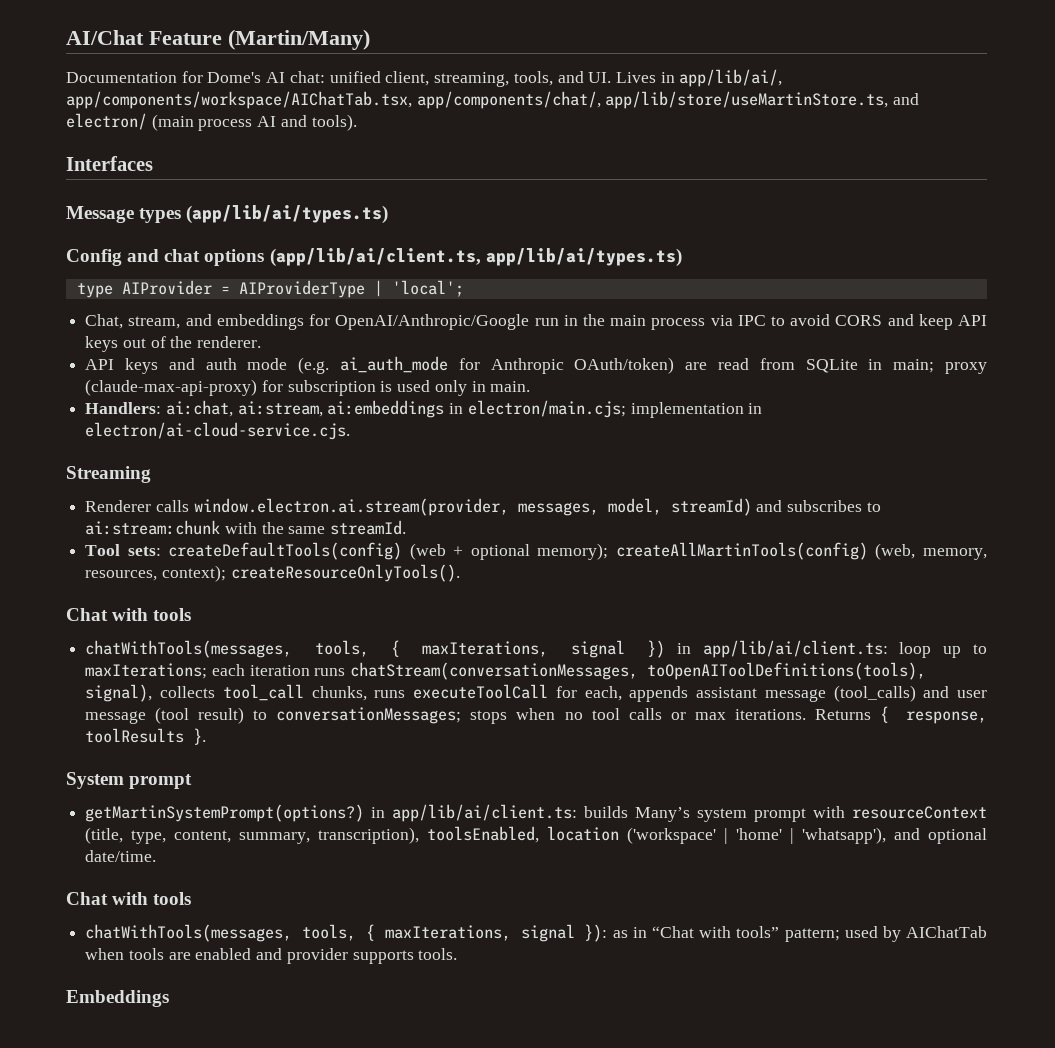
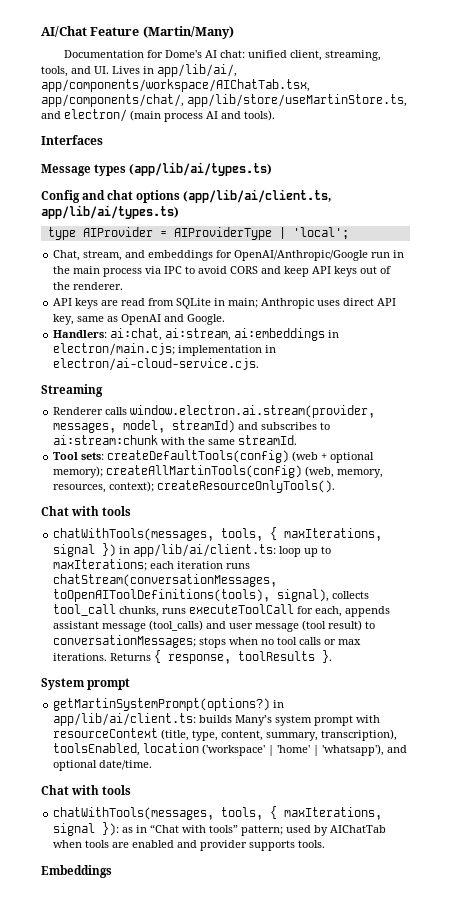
[168,356,675,374] and auth mode (e.g. ai_auth_mode for Anthropic OAuth/token) -> (99, 303) none
[945,362,987,374] [85,379,531,396] proxy (claude-max-api-proxy) for subscription is used only in main. -> [261,298,397,309] [53,314,226,325] Anthropic uses direct API key, same as OpenAI and Google.

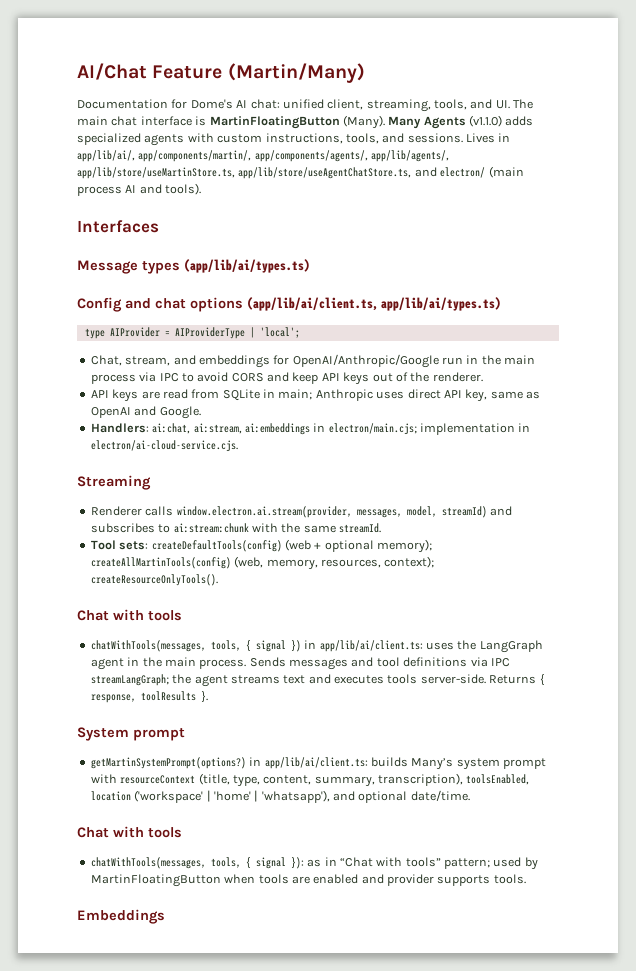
[112,64,237,77] [41,79,310,92] [41,94,407,107] Lives in app/lib/ai/, app/components/workspace/AIChatTab.tsx, app/components/chat/, app/lib/store/useMartinStore.ts, -> [513,99,534,109] [77,115,534,129] [77,133,511,146] [77,150,450,162] [77,167,412,179] The main chat interface is MartinFloatingButton (Many). Many Agents (v1.1.0) adds specialized agents with custom instructions, tools, and sessions. Lives in app/lib/ai/, app/components/martin/, app/components/agents/, app/lib/agents/, app/lib/store/useMartinStore.ts, app/lib/store/useAgentChatStore.ts,
[284,528,383,541] maxIterations, -> (251, 645) none
[279,546,332,557] [53,559,251,571] [53,574,278,587] [53,589,370,602] [53,604,391,617] [53,620,376,632] [53,635,362,648] [53,653,108,661] loop up to maxIterations; each iteration runs chatStream(conversationMessages, toOpenAIToolDefinitions(tools), signal), collects tool_call chunks, runs executeToolCall for each, appends assistant message (tool_calls) and user message (tool result) to conversationMessages; stops when no tool calls or max iterations. -> [425,640,543,653] [90,657,510,670] [90,674,486,687] uses the LangGraph agent in the main process. Sends messages and tool definitions via IPC streamLangGraph; the agent streams text and executes tools server-side.
[284,807,383,820] maxIterations, -> (251, 862) none
[330,825,387,833] AIChatTab -> [90,874,221,887] MartinFloatingButton

